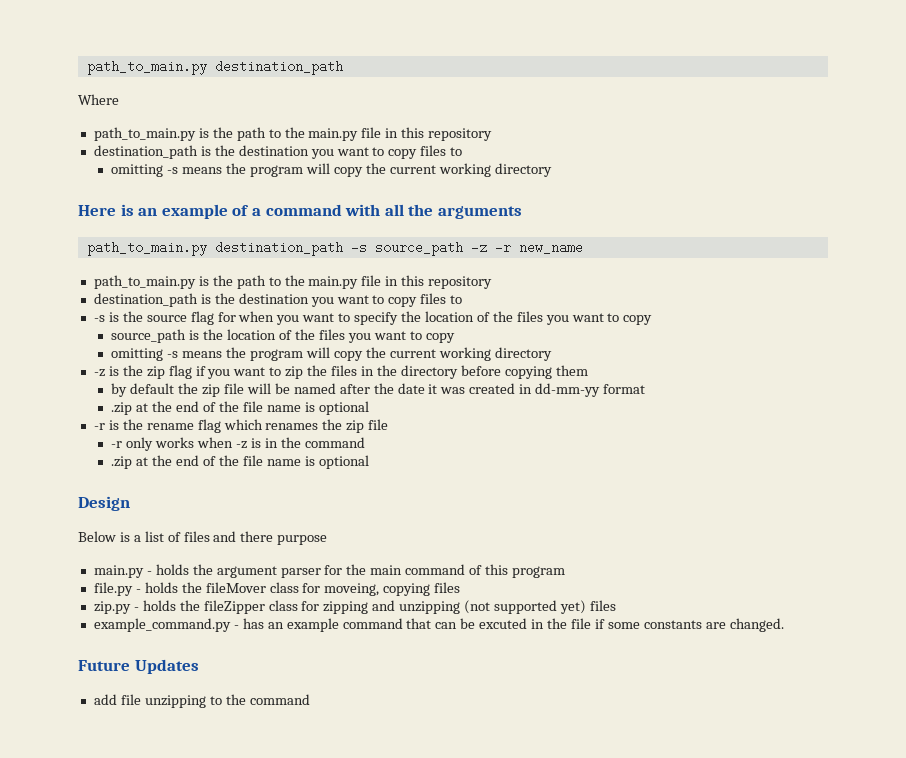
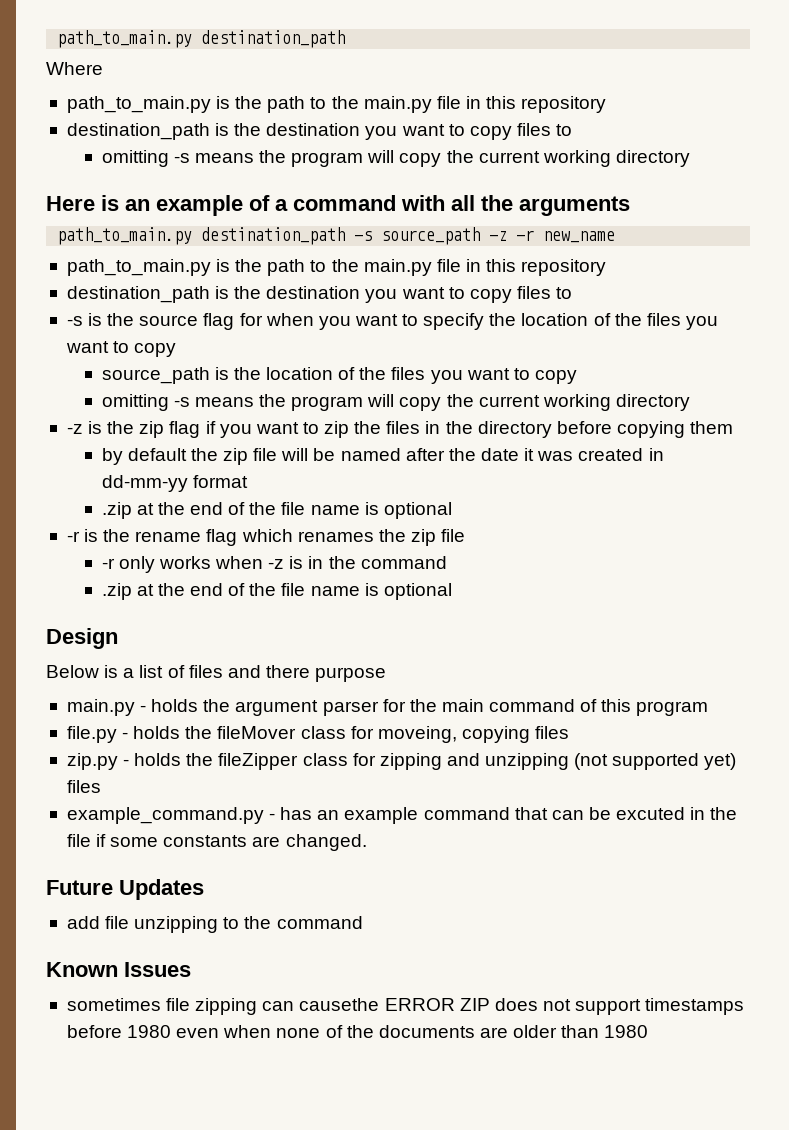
(310, 699) none -> [46,962,191,977] [66,998,745,1015] [66,1025,649,1038] // Known Issues // sometimes file zipping can causethe ERROR ZIP does not support timestamps before 1980 even when none of the documents are older than 1980

